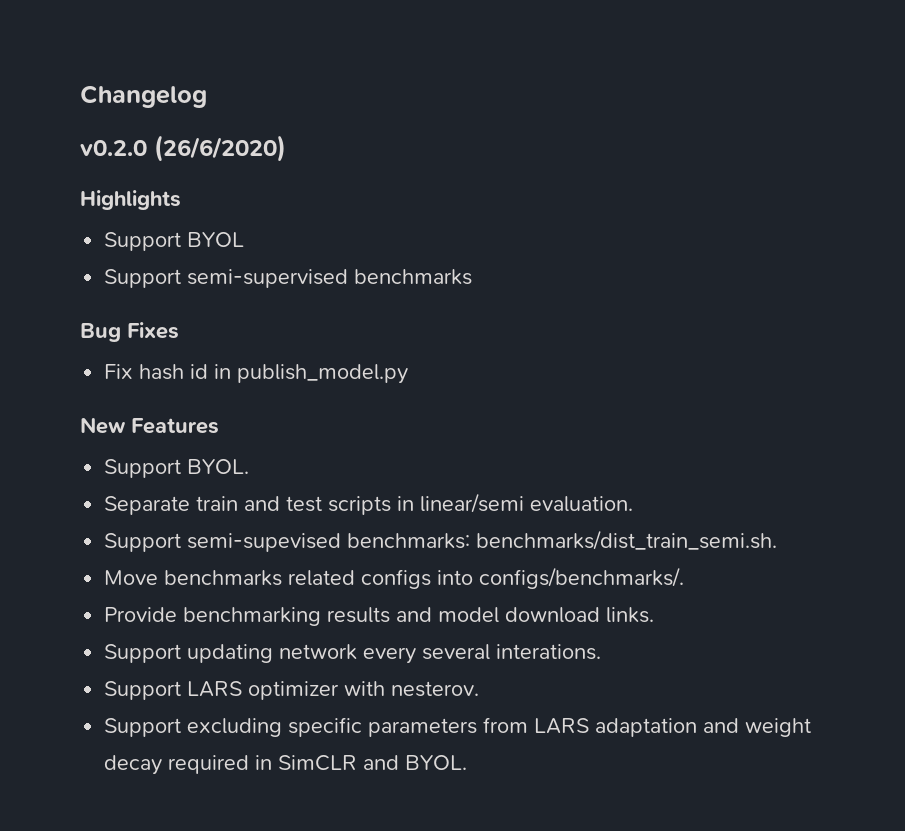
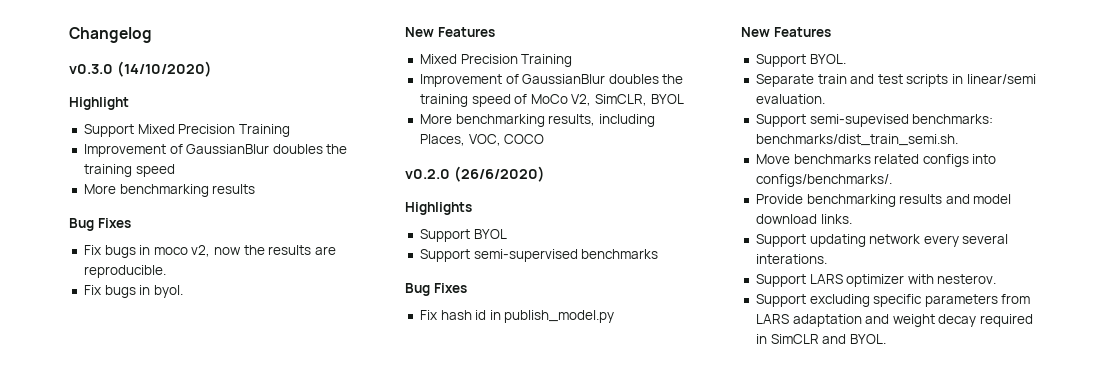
(207, 96) none -> [69,61,212,77] [69,97,129,110] [83,124,290,137] [83,144,348,157] [83,164,175,177] [83,184,256,197] [69,218,131,231] [83,245,337,258] [83,265,166,278] [83,285,183,298] [405,27,495,37] [419,54,573,67] [419,74,684,87] [419,94,684,107] [419,114,655,127] [419,134,545,146] // v0.3.0 (14/10/2020) // Highlight // Support Mixed Precision Training // Improvement of GaussianBlur doubles the training speed // More benchmarking results // Bug Fixes // Fix bugs in moco v2, now the results are reproducible. // Fix bugs in byol. // New Features // Mixed Precision Training // Improvement of GaussianBlur doubles the training speed of MoCo V2, SimCLR, BYOL // More benchmarking results, including Places, VOC, COCO

